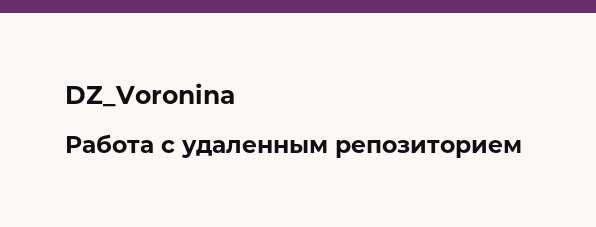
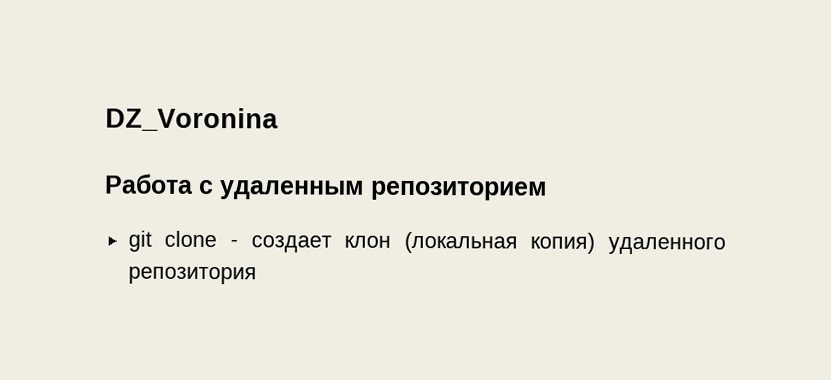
(522, 149) none -> [127,230,726,255] [127,266,257,285] // git clone - создает клон (локальная копия) удаленного репозитория

